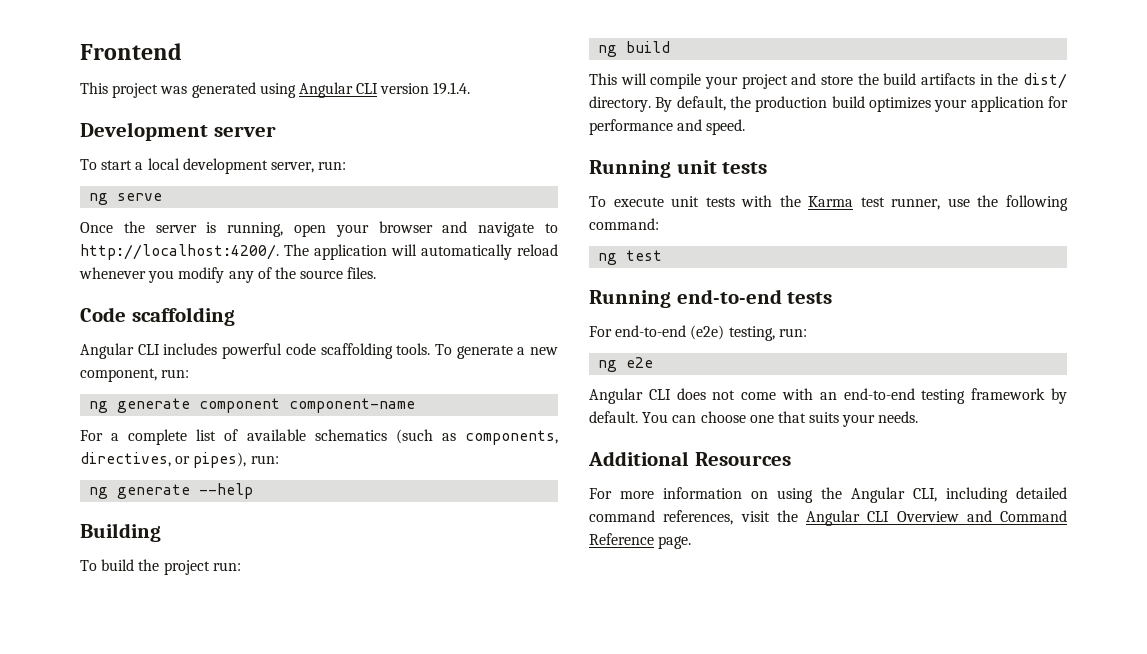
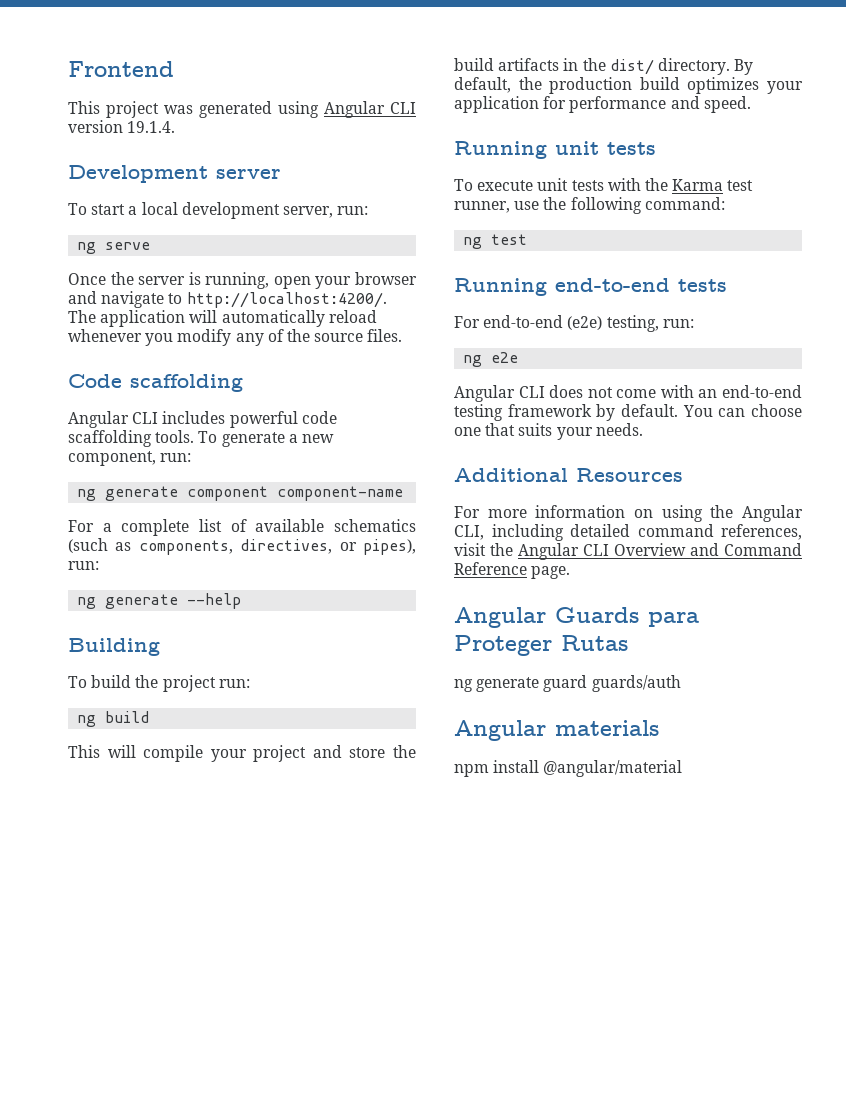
(692, 542) none -> [454,607,699,628] [454,635,628,656] [454,675,681,692] [454,720,659,741] [454,760,683,777] // Angular Guards para Proteger Rutas // ng generate guard guards/auth // Angular materials // npm install @angular/material

